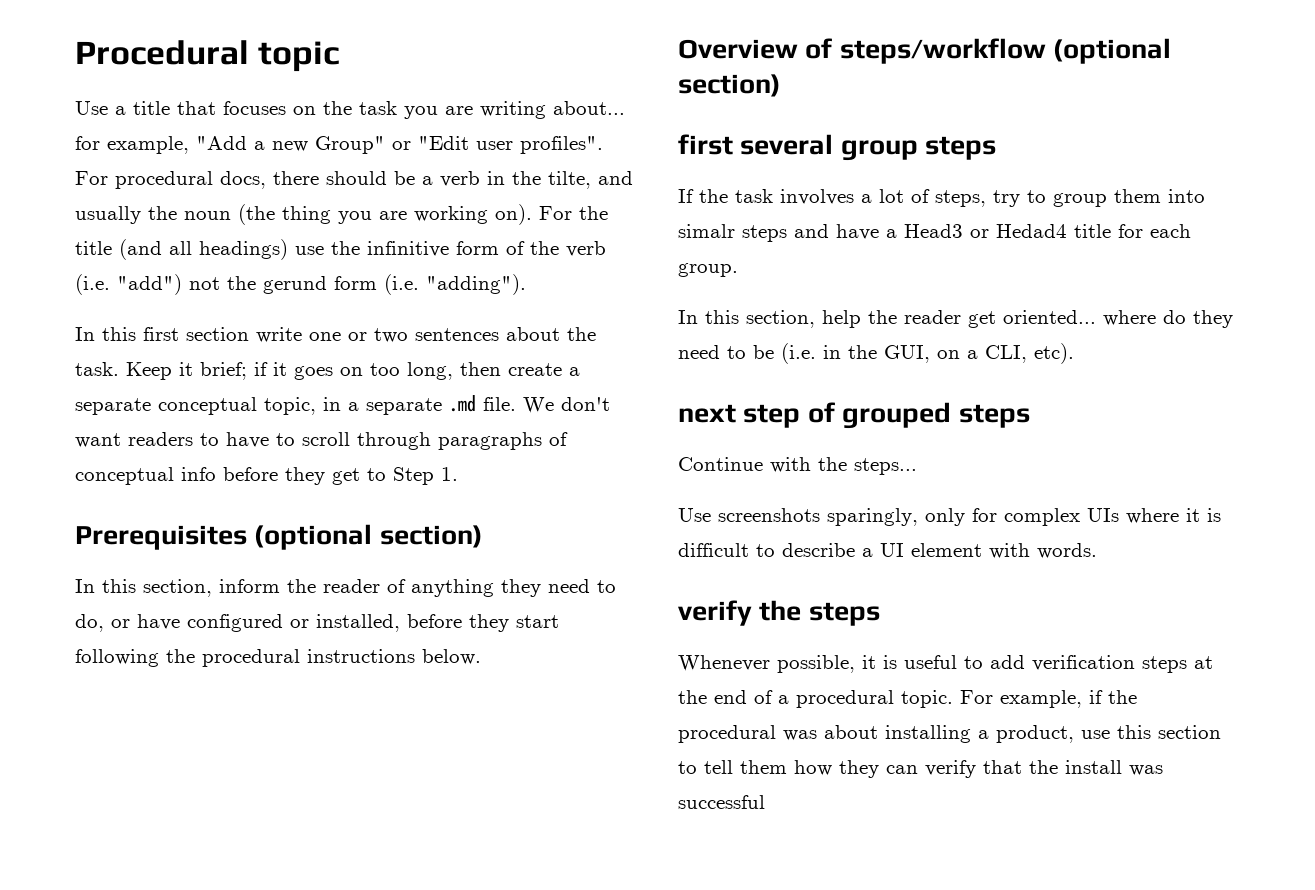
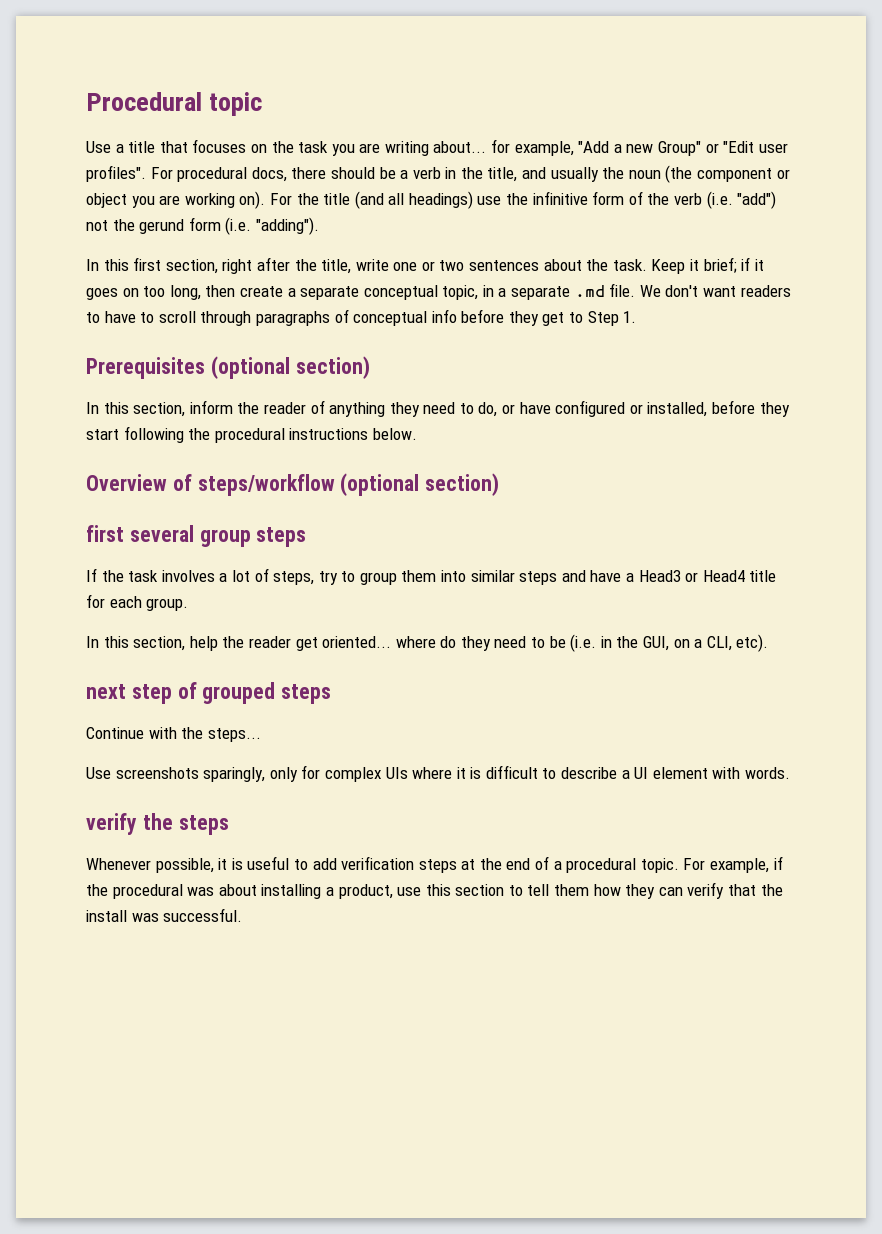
[548,171,591,189] tilte, -> [487,167,518,182] title,
[282,206,331,224] thing -> [697,168,790,182] [86,193,127,208] component or object
[186,327,249,341] section -> [165,257,352,274] section, right after the title,
[678,224,735,238] simalr -> [470,570,515,582] similar
[996,224,1067,238] Hedad4 -> [702,570,745,582] Head4
[678,795,765,809] successful -> [163,908,243,922] successful.

